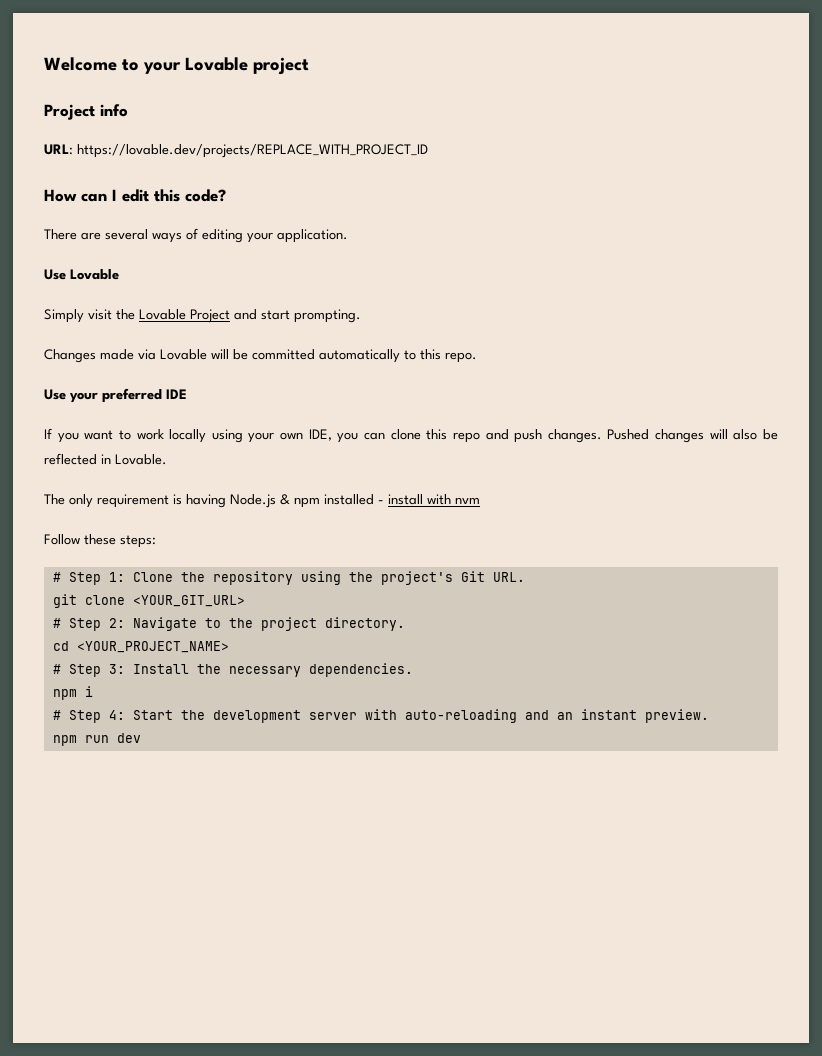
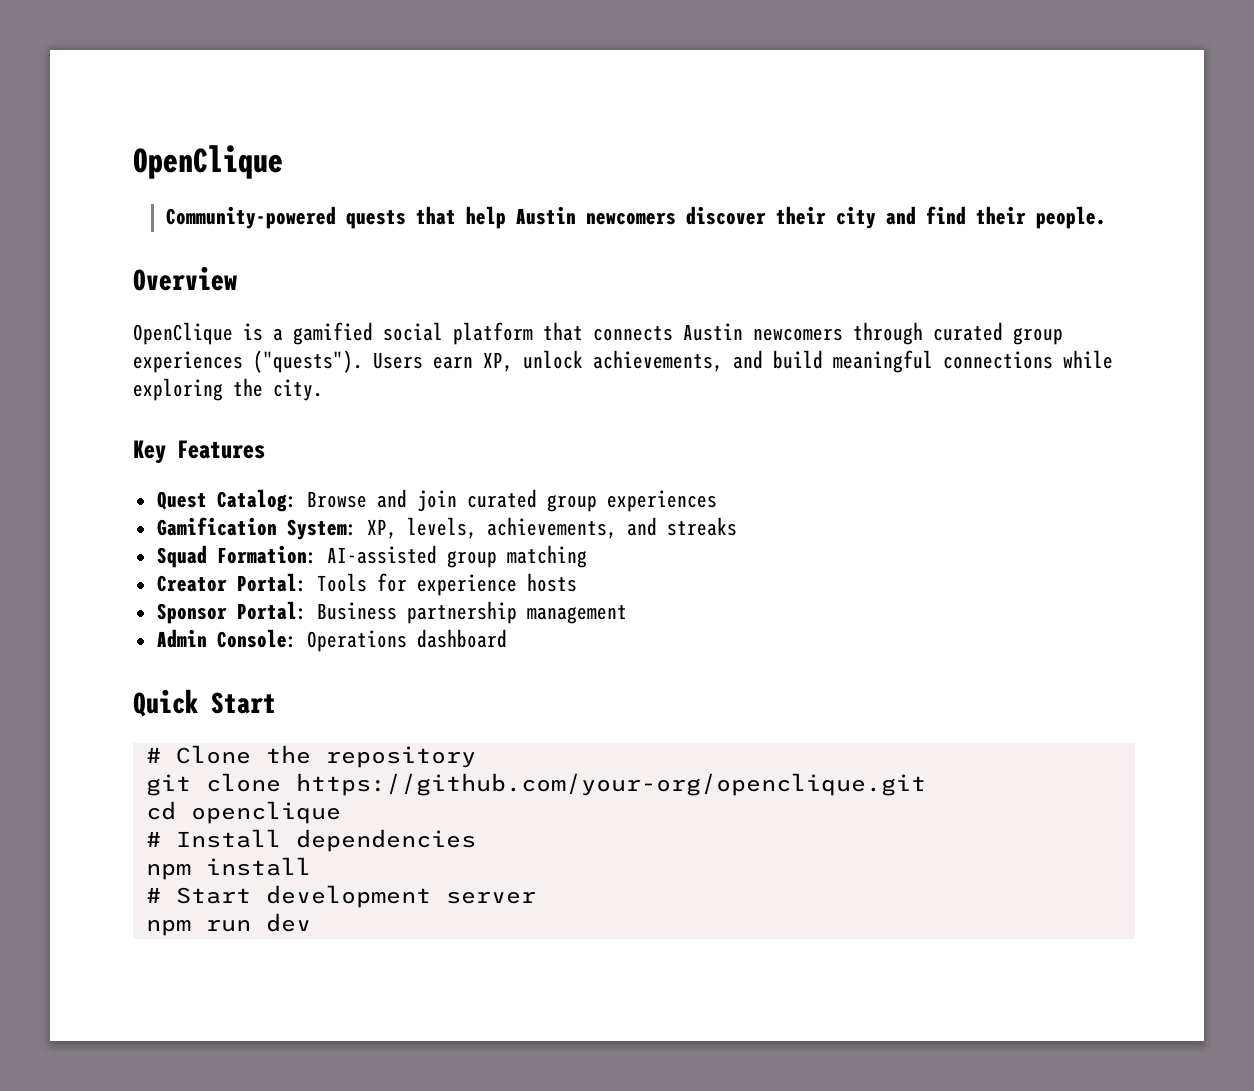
[44,57,309,75] [44,104,128,120] [44,144,428,158] [44,189,226,202] [44,228,348,243] [44,269,119,280] [44,309,361,323] [44,349,477,363] [44,388,187,403] [44,428,778,443] [44,453,167,465] [44,494,480,508] [44,534,156,548] [52,572,125,585] Welcome to your Lovable project // Project info // URL: https://lovable.dev/projects/REPLACE_WITH_PROJECT_ID // How can I edit this code? // There are several ways of editing your application. // Use Lovable // Simply visit the Lovable Project and start prompting. // Changes made via Lovable will be committed automatically to this repo. // Use your preferred IDE // If you want to work locally using your own IDE, you can clone this repo and push changes. Pushed changes will also be reflected in Lovable. // The only requirement is having Node.js & npm installed - install with nvm // Follow these steps: // # Step 1: -> [133,145,283,179] [165,206,1106,229] [133,266,237,291] [133,322,1063,345] [133,350,1113,373] [133,378,323,401] [133,440,265,464] [156,489,717,512] [156,517,737,540] [156,545,587,568] [156,573,577,596] [156,601,627,624] [156,629,507,652] [133,689,276,717] [145,747,161,763] OpenClique // Community-powered quests that help Austin newcomers discover their city and find their people. // Overview // OpenClique is a gamified social platform that connects Austin newcomers through curated group experiences ("quests"). Users earn XP, unlock achievements, and build meaningful connections while exploring the city. // Key Features // Quest Catalog: Browse and join curated group experiences // Gamification System: XP, levels, achievements, and streaks // Squad Formation: AI-assisted group matching // Creator Portal: Tools for experience hosts // Sponsor Portal: Business partnership management // Admin Console: Operations dashboard // Quick Start // #
[300,571,525,585] [52,594,245,608] [52,617,405,631] [52,641,229,653] [52,663,413,677] [52,686,93,700] [52,709,709,723] using the project's Git URL. // git clone <YOUR_GIT_URL> // # Step 2: Navigate to the project directory. // cd <YOUR_PROJECT_NAME> // # Step 3: Install the necessary dependencies. // npm i // # Step 4: Start the development server with auto-reloading and an instant preview. -> [145,773,926,796] [145,801,341,824] [145,829,476,852] [145,857,311,880] [145,885,536,908] // git clone https://github.com/your-org/openclique.git // cd openclique // # Install dependencies // npm install // # Start development server

